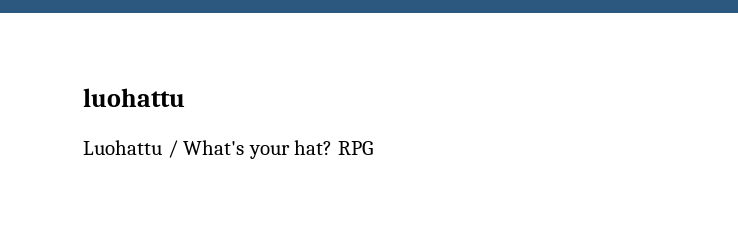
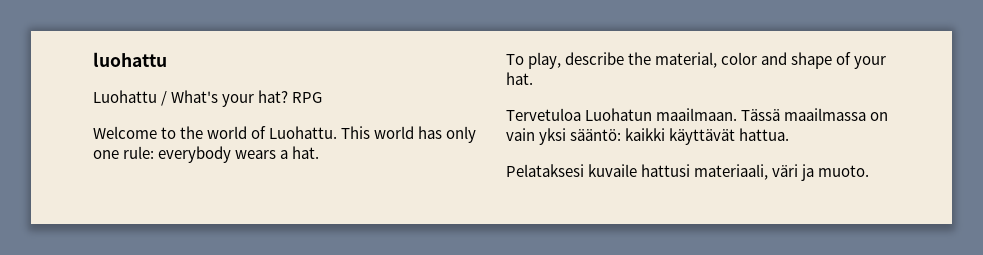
(373, 148) none -> [93,126,477,143] [93,146,320,163] [506,52,887,69] [506,72,533,85] [506,108,889,121] [506,128,790,145] [506,164,870,181] // Welcome to the world of Luohattu. This world has only one rule: everybody wears a hat. // To play, describe the material, color and shape of your hat. // Tervetuloa Luohatun maailmaan. Tässä maailmassa on vain yksi sääntö: kaikki käyttävät hattua. // Pelataksesi kuvaile hattusi materiaali, väri ja muoto.

